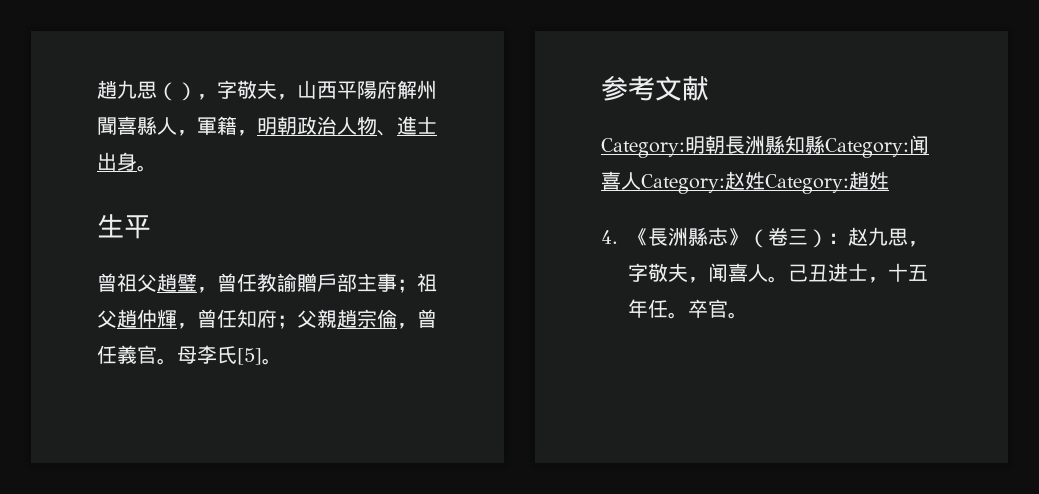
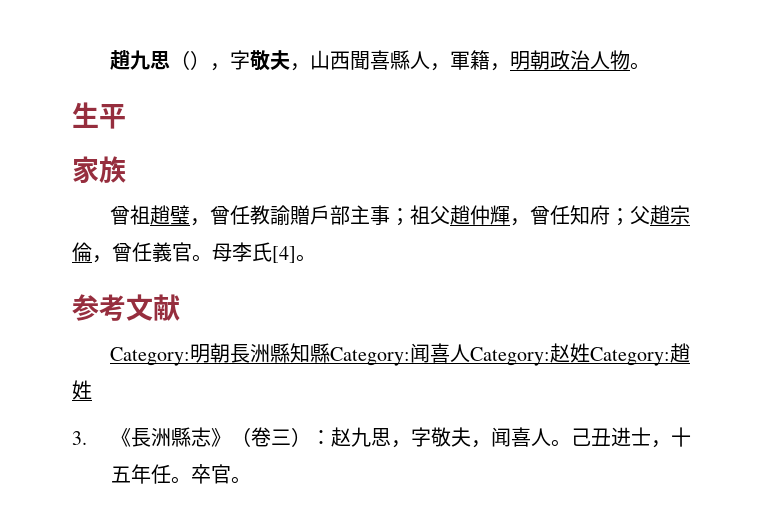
[337,80,437,100] 平陽府解州 -> (350, 60) none
[377,116,437,136] [97,152,137,171] 、進士出身 -> (630, 60) none
(151, 227) none -> [72,156,126,183] // 家族
[137,274,157,292] 父 -> (150, 215) none
[317,309,337,328] 親 -> (650, 215) none
[237,348,262,365] [5] -> [272,246,296,263] [4]
[601,230,618,244] 4. -> [72,431,87,445] 3.

